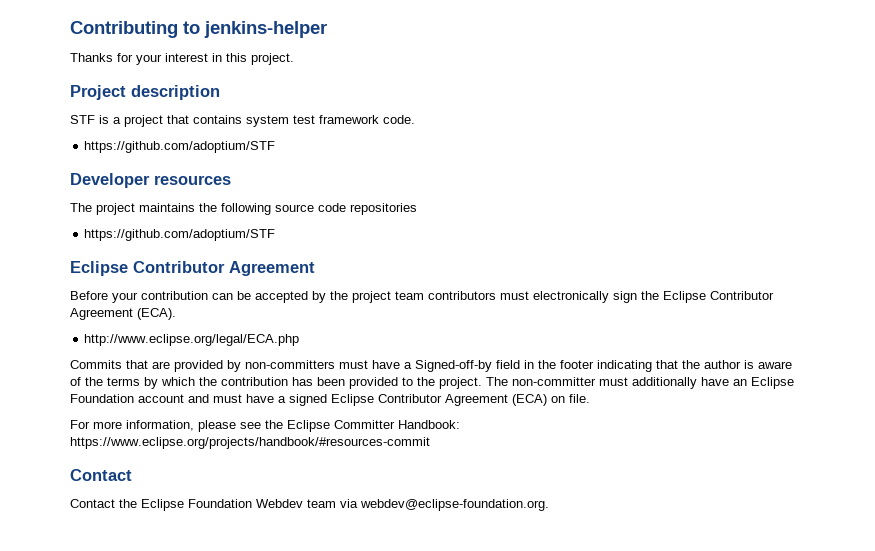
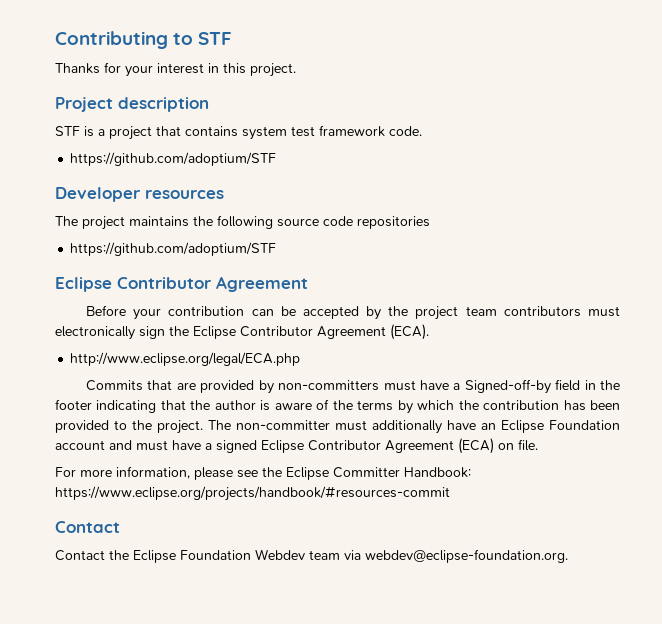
[204,21,327,38] jenkins-helper -> [198,32,233,45] STF

